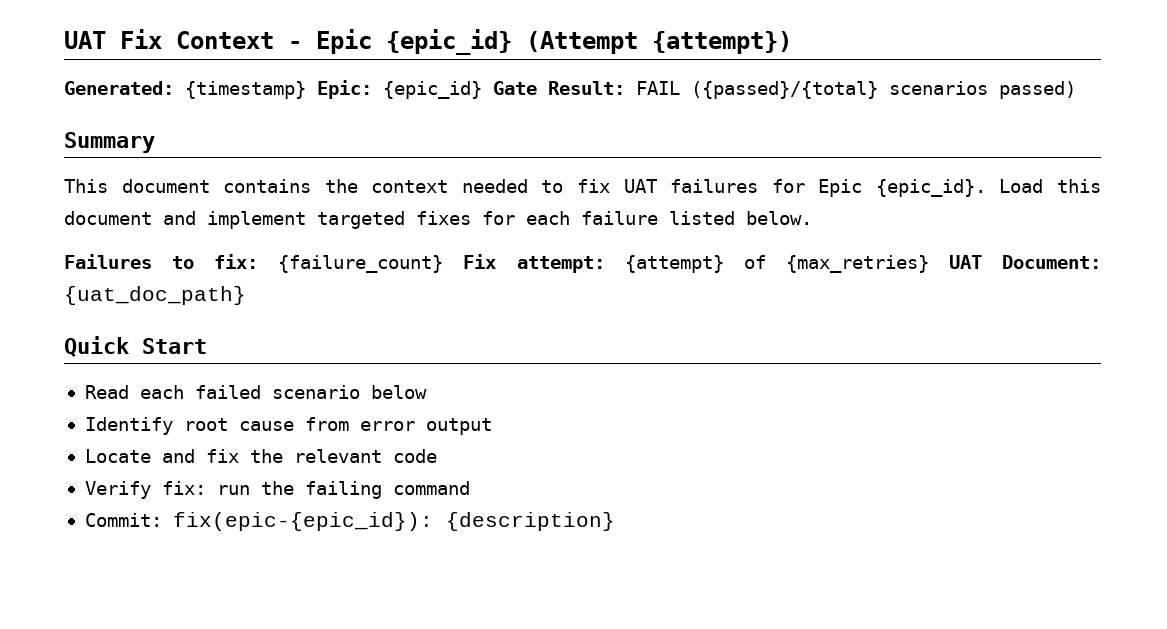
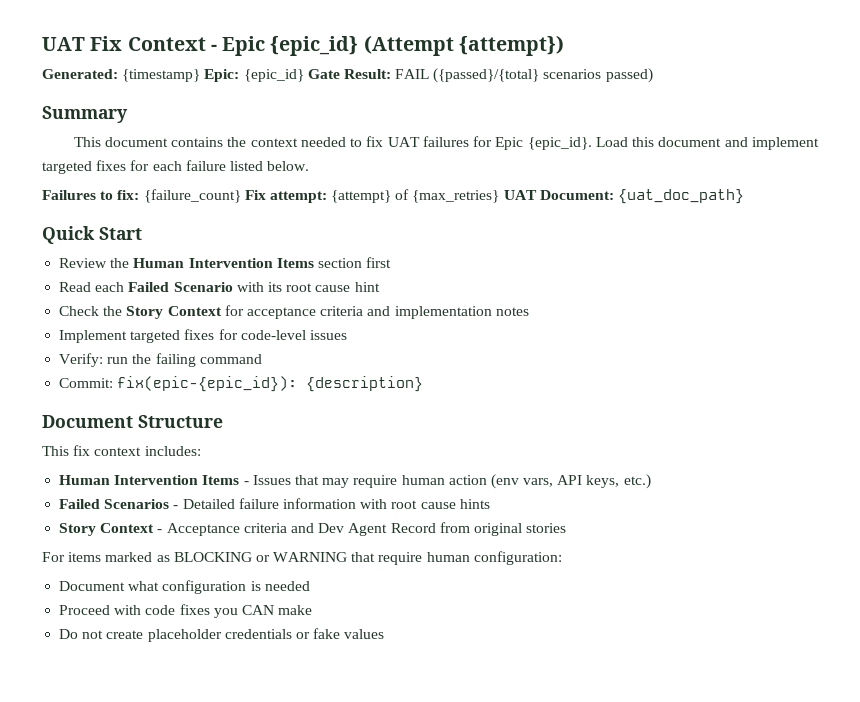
[84,385,427,399] [84,417,492,435] [84,449,437,463] [84,481,206,499] Read each failed scenario below // Identify root cause from error output // Locate and fix the relevant code // Verify fix: -> [59,257,392,268] [59,282,380,292] [59,305,529,319] [59,329,347,343] [59,353,104,367] Review the Human Intervention Items section first // Read each Failed Scenario with its root cause hint // Check the Story Context for acceptance criteria and implementation notes // Implement targeted fixes for code-level issues // Verify:
(615, 521) none -> [42,415,223,428] [42,445,201,456] [59,474,651,489] [59,498,490,509] [59,522,567,536] [42,551,562,565] [59,580,310,594] [59,604,313,618] [59,628,385,642] // Document Structure // This fix context includes: // Human Intervention Items - Issues that may require human action (env vars, API keys, etc.) // Failed Scenarios - Detailed failure information with root cause hints // Story Context - Acceptance criteria and Dev Agent Record from original stories // For items marked as BLOCKING or WARNING that require human configuration: // Document what configuration is needed // Proceed with code fixes you CAN make // Do not create placeholder credentials or fake values

